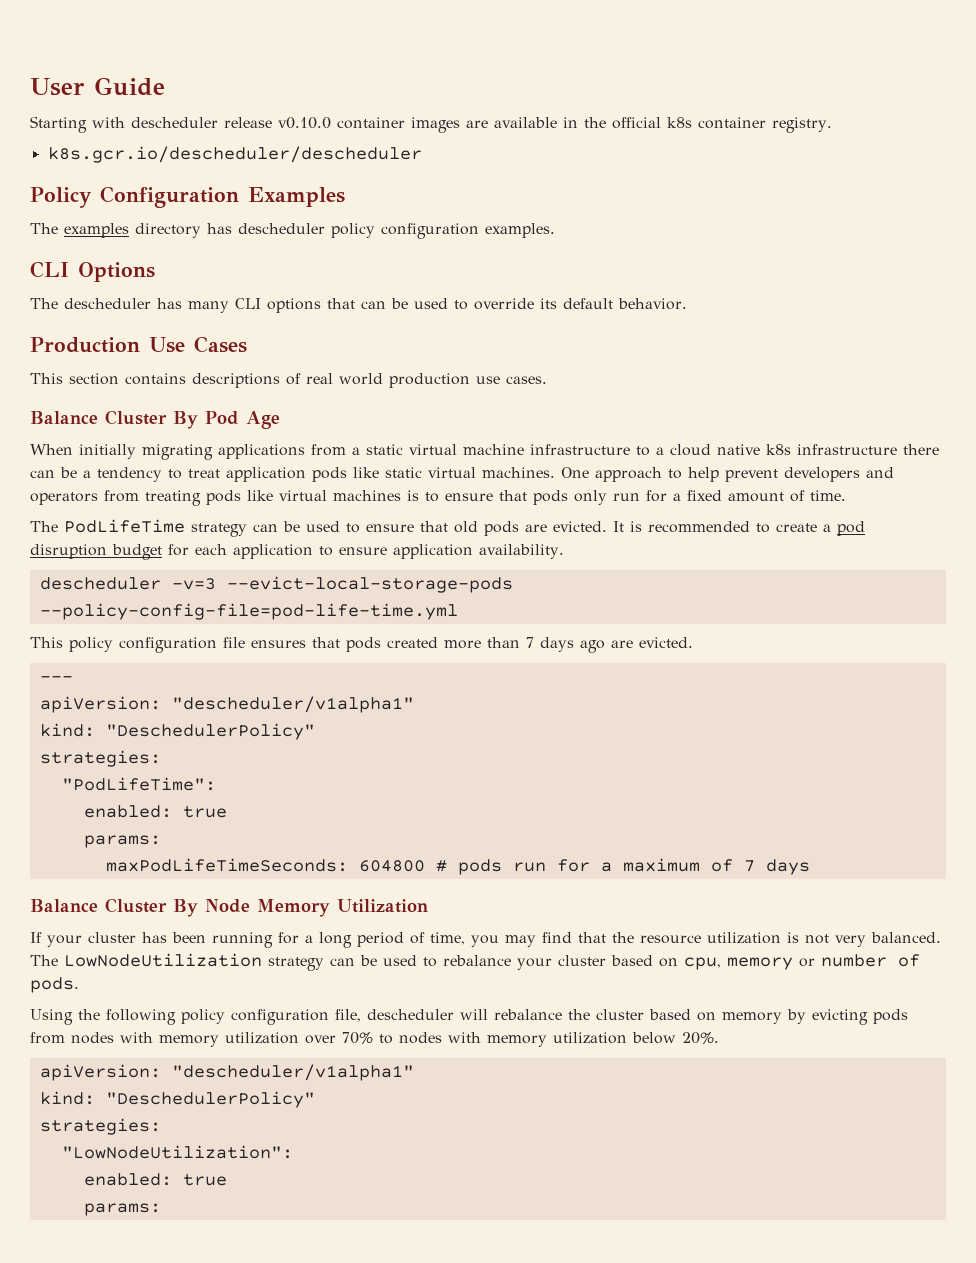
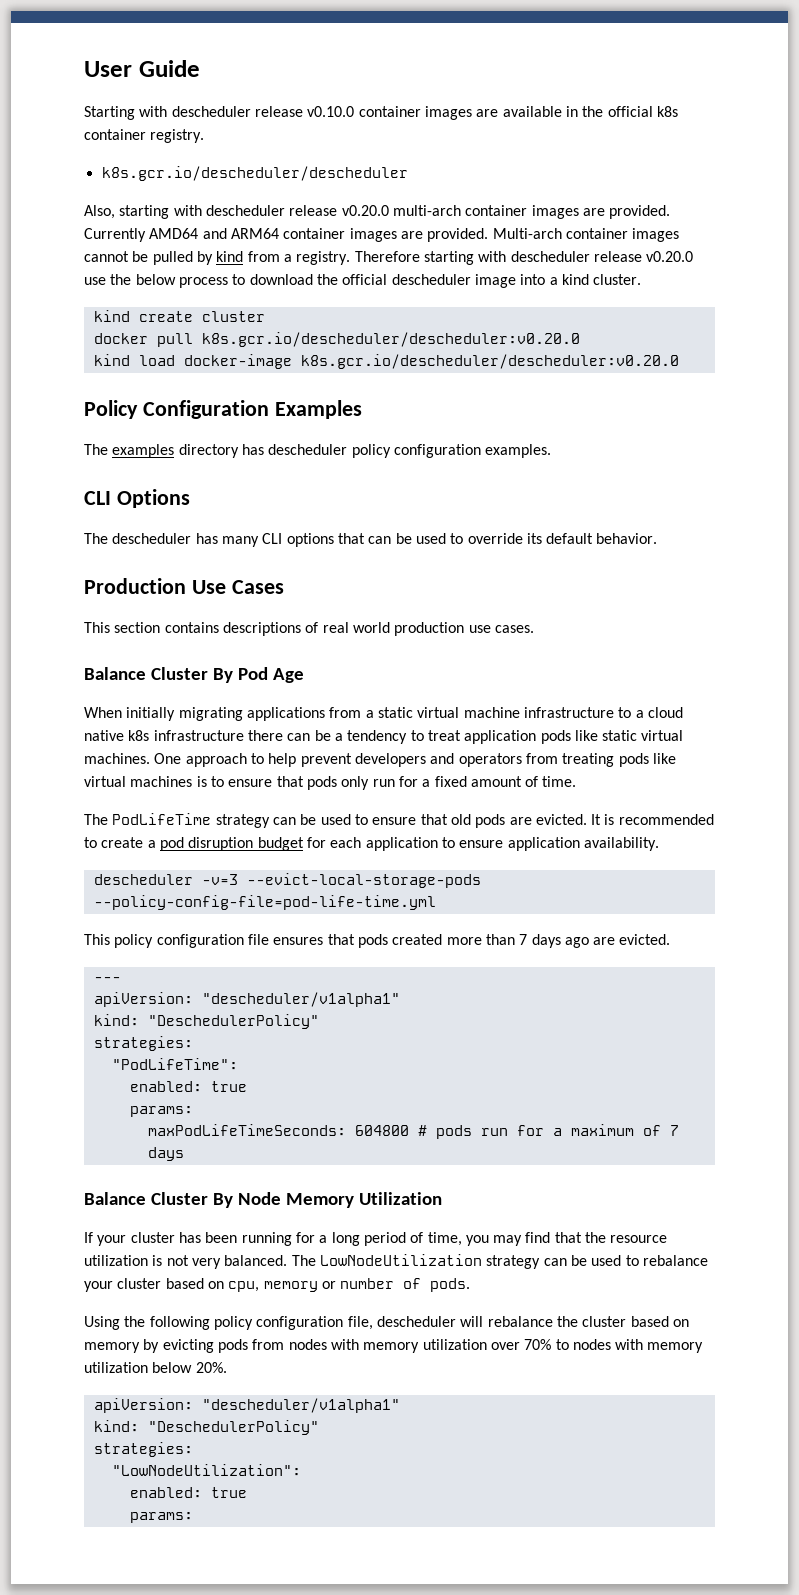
(422, 154) none -> [84,205,671,219] [84,228,680,242] [84,251,694,265] [84,274,642,288] [93,310,265,322] [93,332,580,347] [93,354,679,369] // Also, starting with descheduler release v0.20.0 multi-arch container images are provided. Currently AMD64 and ARM64 container images are provided. Multi-arch container images cannot be pulled by kind from a registry. Therefore starting with descheduler release v0.20.0 use the below process to download the official descheduler image into a kind cluster. // kind create cluster // docker pull k8s.gcr.io/descheduler/descheduler:v0.20.0 // kind load docker-image k8s.gcr.io/descheduler/descheduler:v0.20.0

